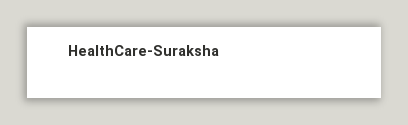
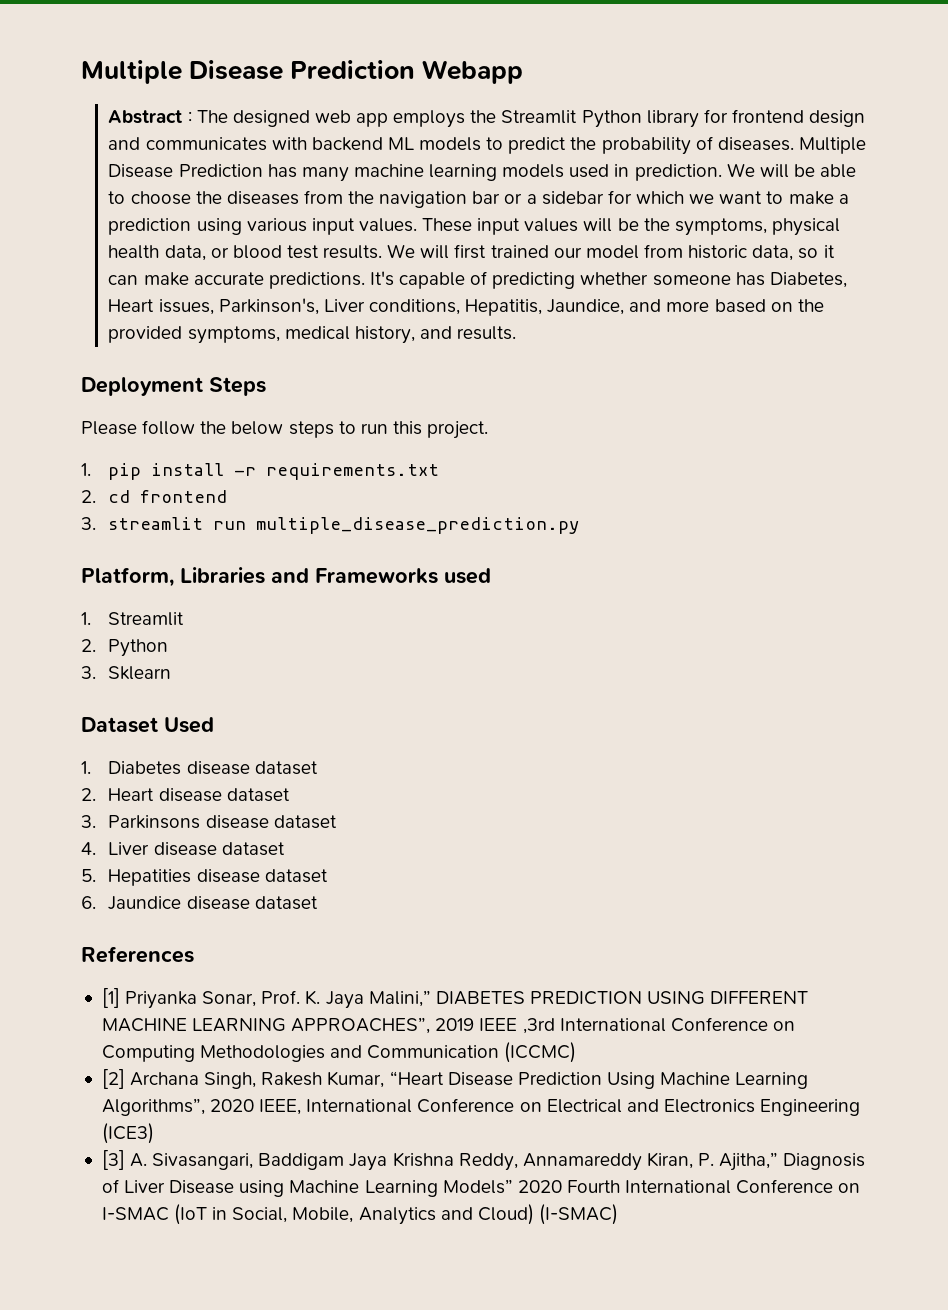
[68,45,219,56] HealthCare-Suraksha -> [81,60,524,84] [108,109,866,128] [108,136,866,155] [108,163,857,182] [108,190,849,208] [108,218,840,236] [108,244,835,261] [108,271,847,289] [108,298,824,316] [108,326,517,344] [81,377,266,396] [81,420,489,439] [81,463,440,480] [81,490,228,503] [81,517,580,534] [81,567,491,587] [81,612,185,626] [81,639,169,657] [81,666,172,680] [81,717,214,733] [81,761,318,775] [81,788,290,802] [81,815,337,829] [81,842,285,856] [81,869,328,886] [81,896,318,910] [81,946,194,963] [101,988,809,1009] [101,1017,795,1034] [101,1042,577,1063] [101,1069,809,1089] [101,1098,861,1116] [101,1123,154,1144] [101,1150,866,1171] [101,1179,861,1197] [101,1204,618,1225] Multiple Disease Prediction Webapp // Abstract : The designed web app employs the Streamlit Python library for frontend design and communicates with backend ML models to predict the probability of diseases. Multiple Disease Prediction has many machine learning models used in prediction. We will be able to choose the diseases from the navigation bar or a sidebar for which we want to make a prediction using various input values. These input values will be the symptoms, physical health data, or blood test results. We will first trained our model from historic data, so it can make accurate predictions. It's capable of predicting whether someone has Diabetes, Heart issues, Parkinson's, Liver conditions, Hepatitis, Jaundice, and more based on the provided symptoms, medical history, and results. // Deployment Steps // Please follow the below steps to run this project. // 1. pip install -r requirements.txt // 2. cd frontend // 3. streamlit run multiple_disease_prediction.py // Platform, Libraries and Frameworks used // 1. Streamlit // 2. Python // 3. Sklearn // Dataset Used // 1. Diabetes disease dataset // 2. Heart disease dataset // 3. Parkinsons disease dataset // 4. Liver disease dataset // 5. Hepatities disease dataset // 6. Jaundice disease dataset // References // [1] Priyanka Sonar, Prof. K. Jaya Malini,” DIABETES PREDICTION USING DIFFERENT MACHINE LEARNING APPROACHES”, 2019 IEEE ,3rd International Conference on Computing Methodologies and Communication (ICCMC) // [2] Archana Singh, Rakesh Kumar, “Heart Disease Prediction Using Machine Learning Algorithms”, 2020 IEEE, International Conference on Electrical and Electronics Engineering (ICE3) // [3] A. Sivasangari, Baddigam Jaya Krishna Reddy, Annamareddy Kiran, P. Ajitha,” Diagnosis of Liver Disease using Machine Learning Models” 2020 Fourth International Conference on I-SMAC (IoT in Social, Mobile, Analytics and Cloud) (I-SMAC)

